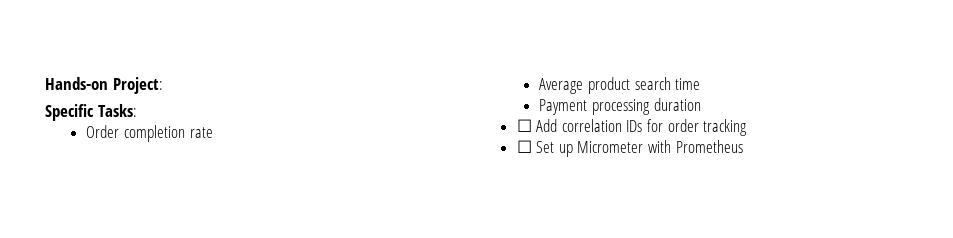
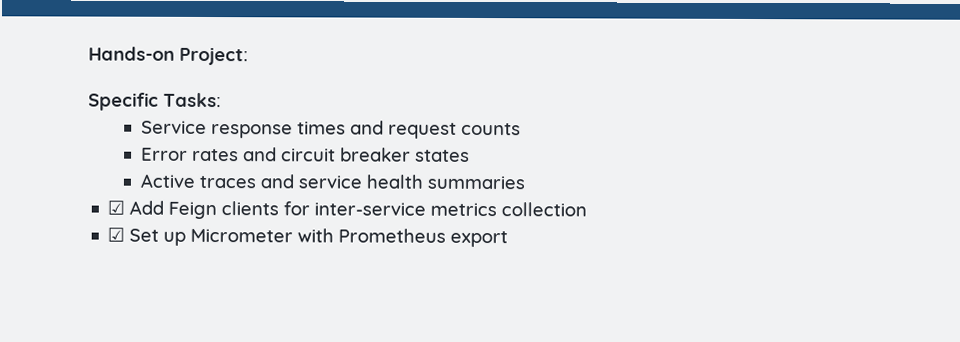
[86,125,213,142] [539,77,701,94] [539,98,701,115] [516,119,748,136] [516,140,532,153] Order completion rate // Average product search time // Payment processing duration // ☐ Add correlation IDs for order tracking // ☐ -> [141,120,522,139] [141,147,471,162] [140,173,526,190] [107,200,588,220] [107,227,126,242] Service response times and request counts // Error rates and circuit breaker states // Active traces and service health summaries // ☑ Add Feign clients for inter-service metrics collection // ☑
(743, 146) none -> [450,230,509,248] export

